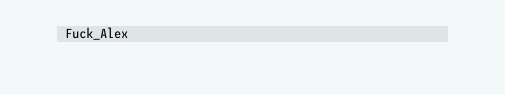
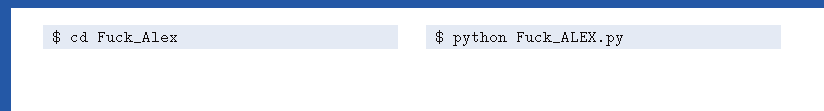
(64, 33) none -> [52,30,89,44] $ cd
(128, 33) none -> [435,30,625,46] // $ python Fuck_ALEX.py

